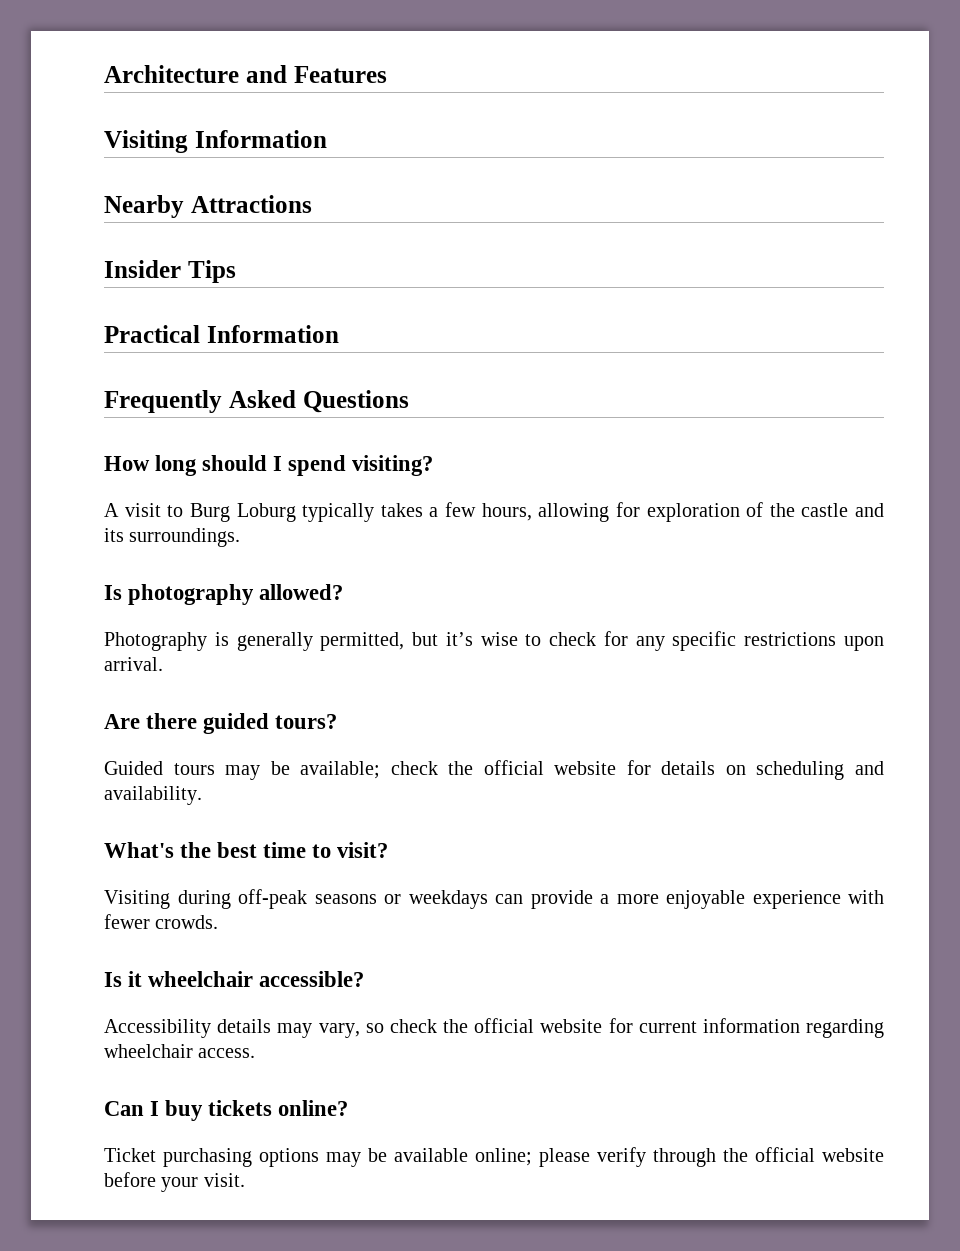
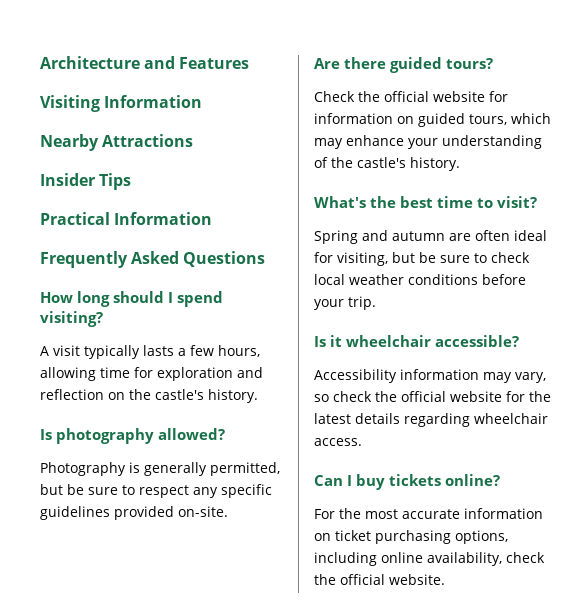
[167,503,423,522] to Burg Loburg typically takes -> [84,345,174,359] typically lasts
(610, 512) none -> [100,367,130,378] time
[746,502,884,517] [104,528,241,547] of the castle and its surroundings. -> [237,367,263,378] [40,389,258,403] and reflection on the castle's history.
[445,631,884,651] [104,657,163,671] [104,713,338,734] [104,760,885,780] [104,786,202,805] it’s wise to check for any specific restrictions upon arrival. // Are there guided tours? // Guided tours may be available; check the official website for details on scheduling and availability. -> [67,484,272,498] [40,506,228,520] [314,57,493,73] [314,91,508,102] [314,113,551,127] [314,135,542,149] [314,157,460,171] be sure to respect any specific guidelines provided on-site. // Are there guided tours? // Check the official website for information on guided tours, which may enhance your understanding of the castle's history.
[104,889,884,909] [104,914,219,929] Visiting during off-peak seasons or weekdays can provide a more enjoyable experience with fewer crowds. -> [314,230,547,244] [314,252,530,266] [314,274,526,285] [314,296,376,310] Spring and autumn are often ideal for visiting, but be sure to check local weather conditions before your trip.
[217,1019,272,1033] details -> [400,369,479,380] information
[638,1018,800,1033] current information -> [529,391,551,402] [314,413,400,424] the latest details
[104,1147,884,1167] [104,1172,245,1192] Ticket purchasing options may be available online; please verify through the official website before your visit. -> [314,508,543,519] [314,530,508,544] [314,552,545,566] [314,574,445,585] For the most accurate information on ticket purchasing options, including online availability, check the official website.

